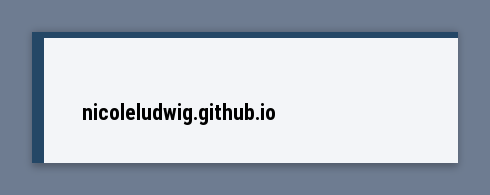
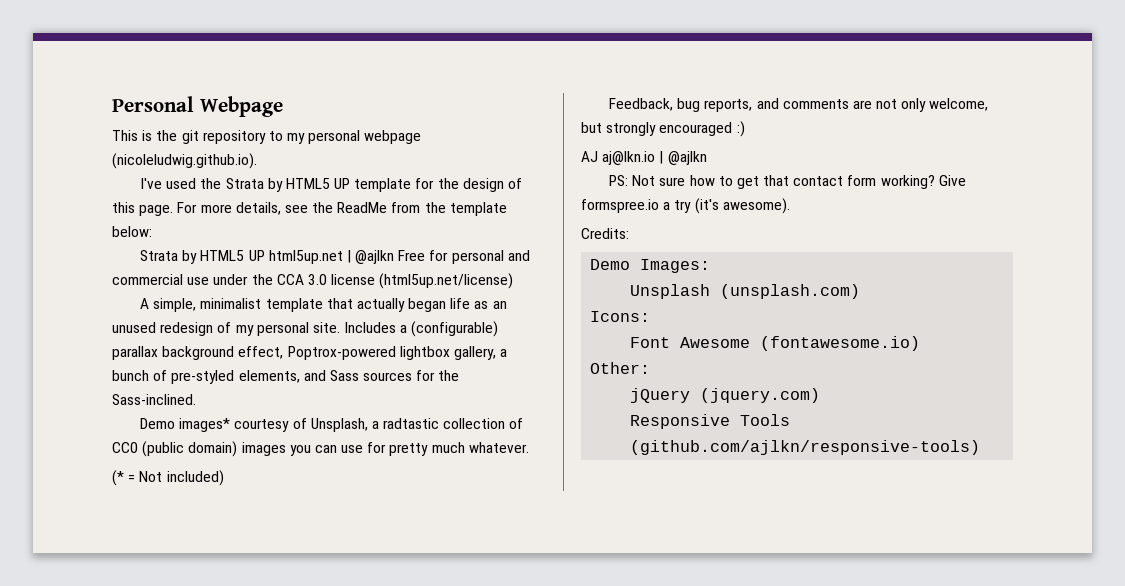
[82,103,276,125] nicoleludwig.github.io -> [112,96,283,117] [112,130,422,144] [112,153,257,169] [139,178,522,192] [112,202,507,216] [112,226,152,237] [139,250,530,264] [112,273,514,289] [139,298,507,312] [112,321,499,337] [112,346,508,360] [112,370,460,384] [112,394,196,405] [139,418,524,432] [112,441,529,457] [112,470,224,486] [608,98,989,112] [581,121,745,137] [581,151,707,165] [608,175,966,189] [581,198,790,214] [581,228,629,239] [590,259,711,273] [630,284,861,299] [590,311,651,322] [630,336,921,351] [590,362,651,374] [630,388,821,403] [630,414,791,429] [630,440,981,455] Personal Webpage // This is the git repository to my personal webpage (nicoleludwig.github.io). // I've used the Strata by HTML5 UP template for the design of this page. For more details, see the ReadMe from the template below: // Strata by HTML5 UP html5up.net | @ajlkn Free for personal and commercial use under the CCA 3.0 license (html5up.net/license) // A simple, minimalist template that actually began life as an unused redesign of my personal site. Includes a (configurable) parallax background effect, Poptrox-powered lightbox gallery, a bunch of pre-styled elements, and Sass sources for the Sass-inclined. // Demo images* courtesy of Unsplash, a radtastic collection of CC0 (public domain) images you can use for pretty much whatever. // (* = Not included) // Feedback, bug reports, and comments are not only welcome, but strongly encouraged :) // AJ aj@lkn.io | @ajlkn // PS: Not sure how to get that contact form working? Give formspree.io a try (it's awesome). // Credits: // Demo Images: // Unsplash (unsplash.com) // Icons: // Font Awesome (fontawesome.io) // Other: // jQuery (jquery.com) // Responsive Tools (github.com/ajlkn/responsive-tools)

